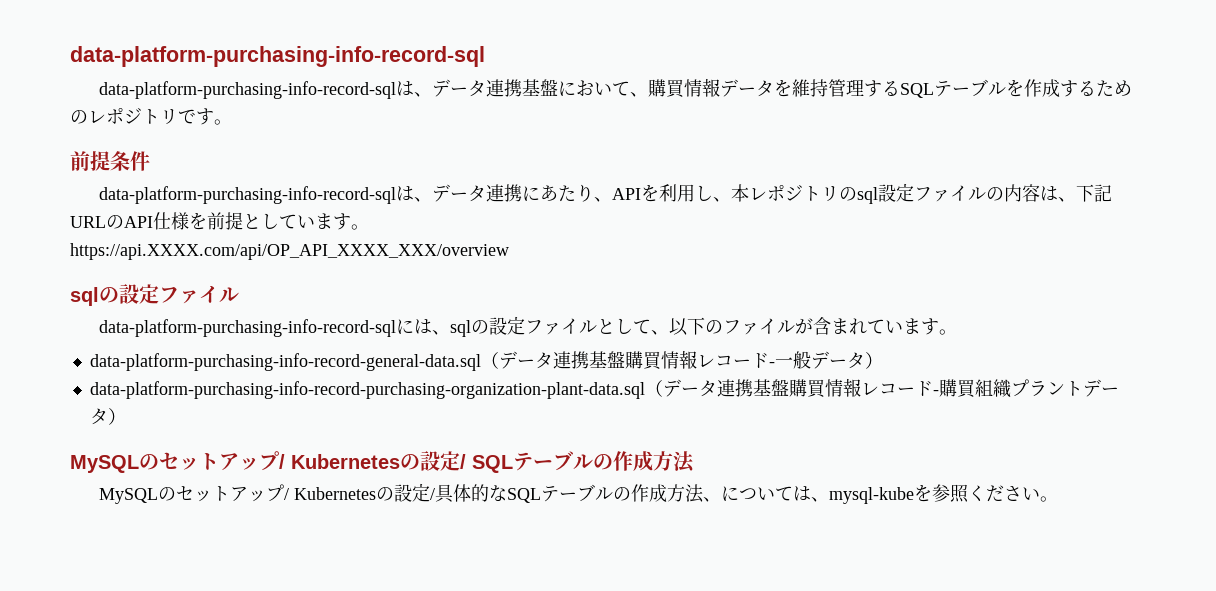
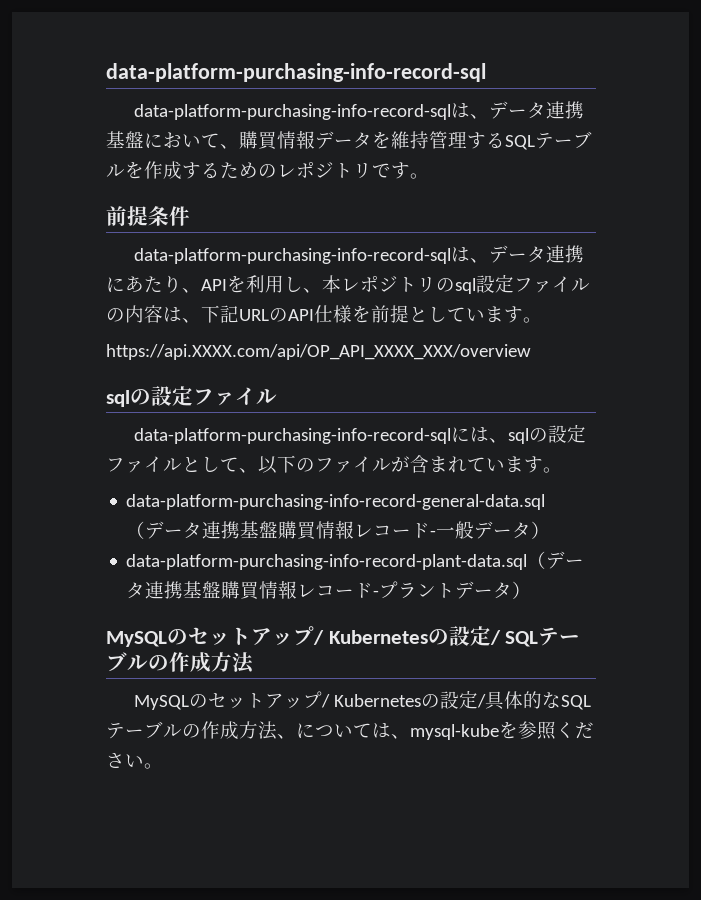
[89,378,1011,399] data-platform-purchasing-info-record-purchasing-organization-plant-data.sql（データ連携基盤購買情報レコード-購買組織 -> [126,551,585,570] [126,580,380,600] data-platform-purchasing-info-record-plant-data.sql（データ連携基盤購買情報レコード-

